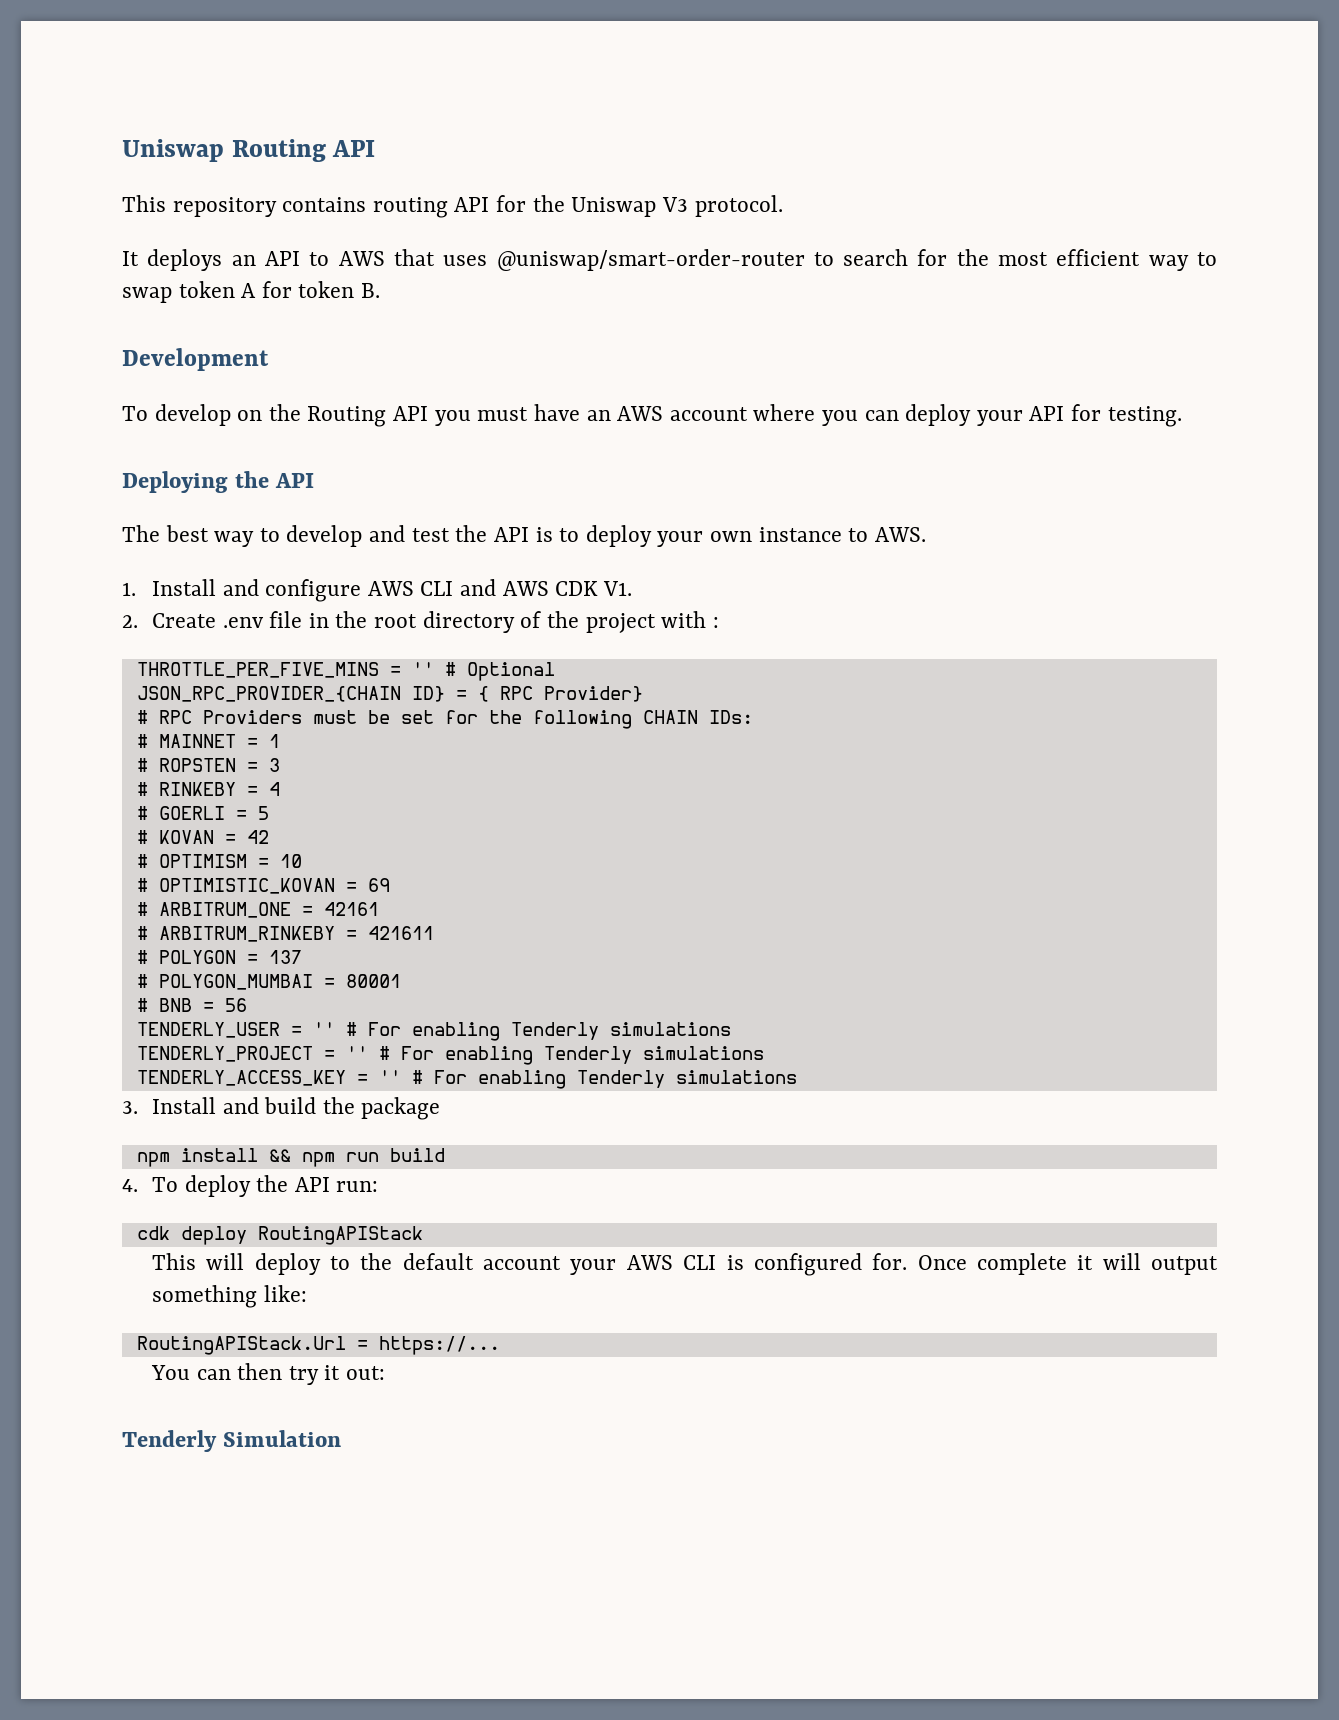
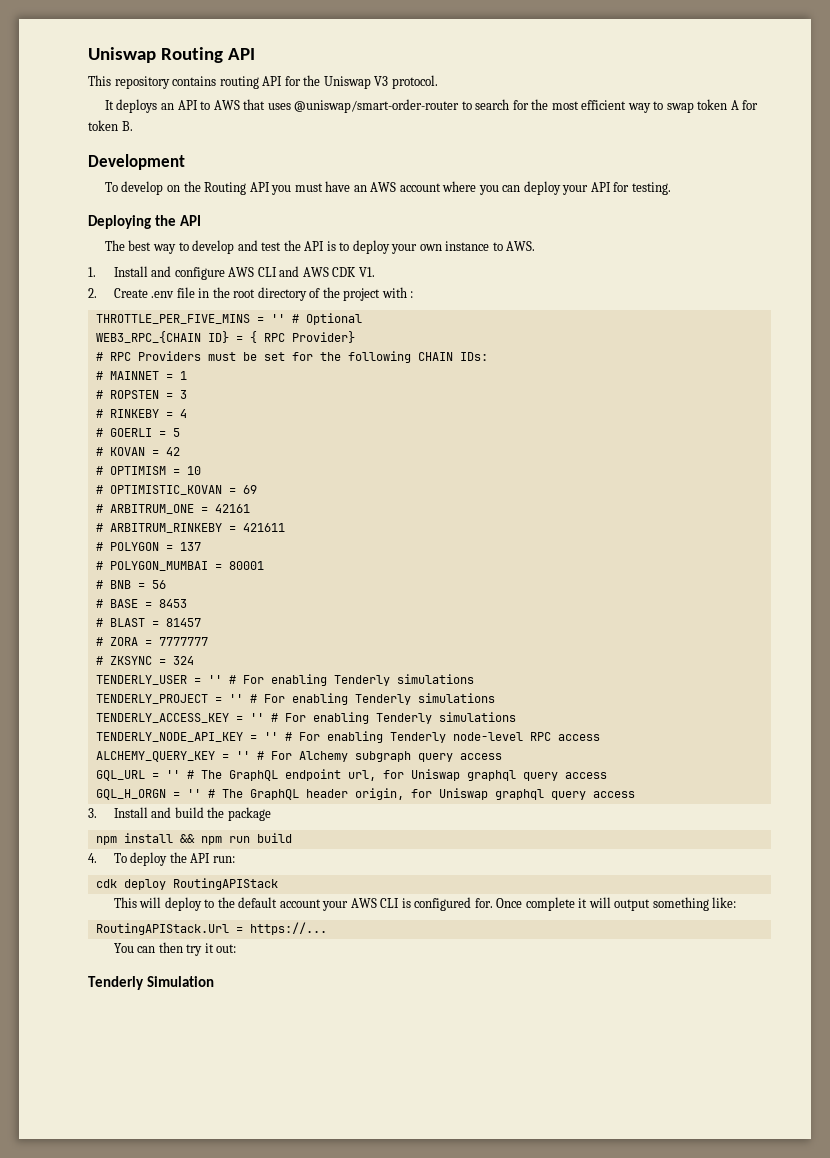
[136,686,401,702] JSON_RPC_PROVIDER_{CHAIN -> [95,331,201,343] WEB3_RPC_{CHAIN
(247, 1005) none -> [95,599,187,608] [95,618,201,627] [95,637,208,646] [95,656,194,665] // # BASE = 8453 // # BLAST = 81457 // # ZORA = 7777777 // # ZKSYNC = 324
(797, 1077) none -> [95,731,600,743] [95,751,502,762] [95,769,607,781] [95,788,635,800] // TENDERLY_NODE_API_KEY = '' # For enabling Tenderly node-level RPC access // ALCHEMY_QUERY_KEY = '' # For Alchemy subgraph query access // GQL_URL = '' # The GraphQL endpoint url, for Uniswap graphql query access // GQL_H_ORGN = '' # The GraphQL header origin, for Uniswap graphql query access

